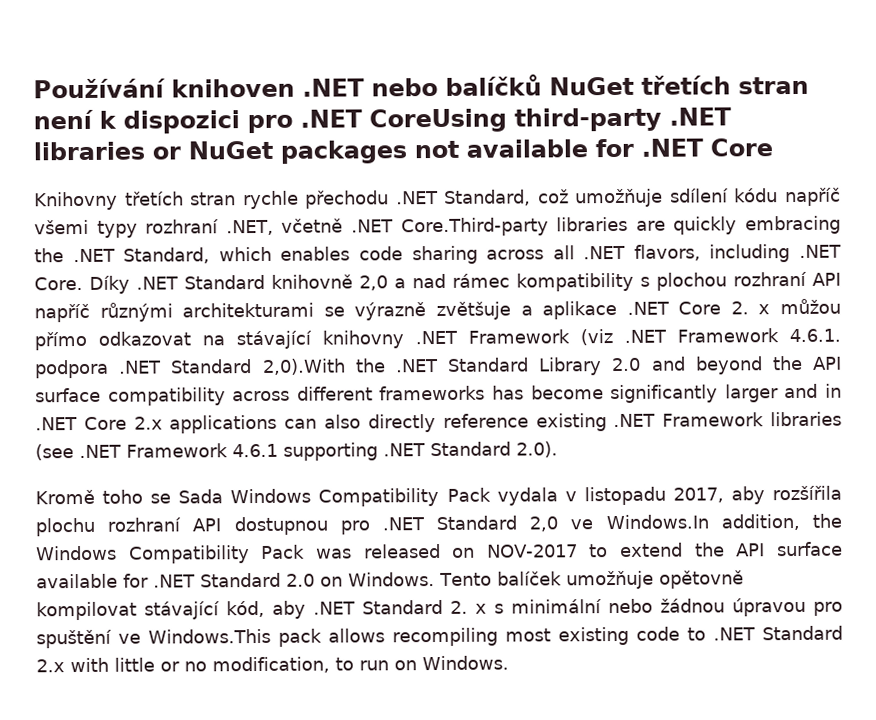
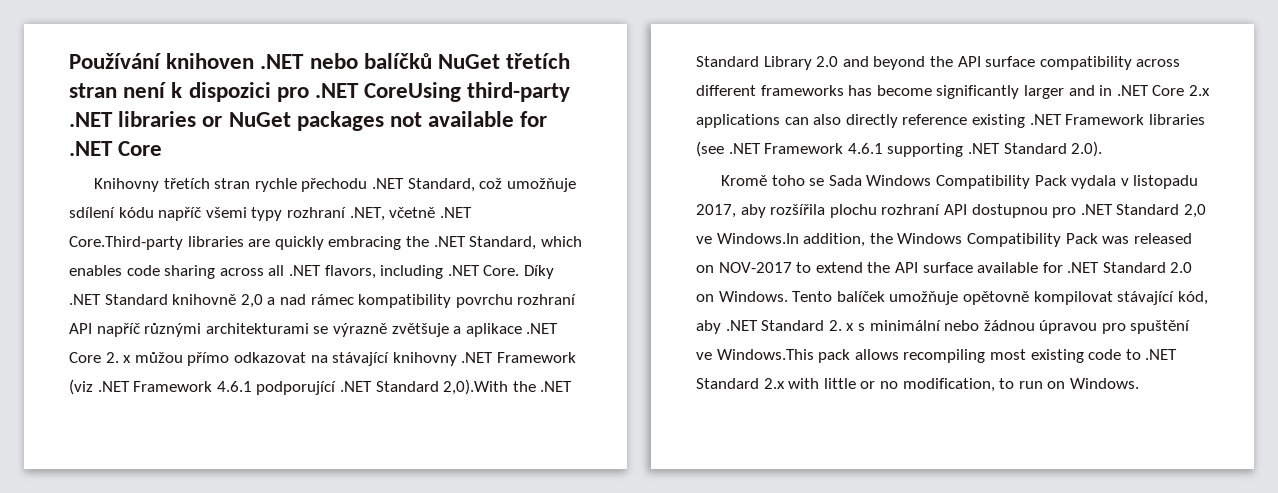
[640,272,727,291] s plochou -> [455,294,513,308] povrchu
[788,328,841,343] [34,359,109,379] 4.6.1. podpora -> [216,381,337,395] 4.6.1 podporující

